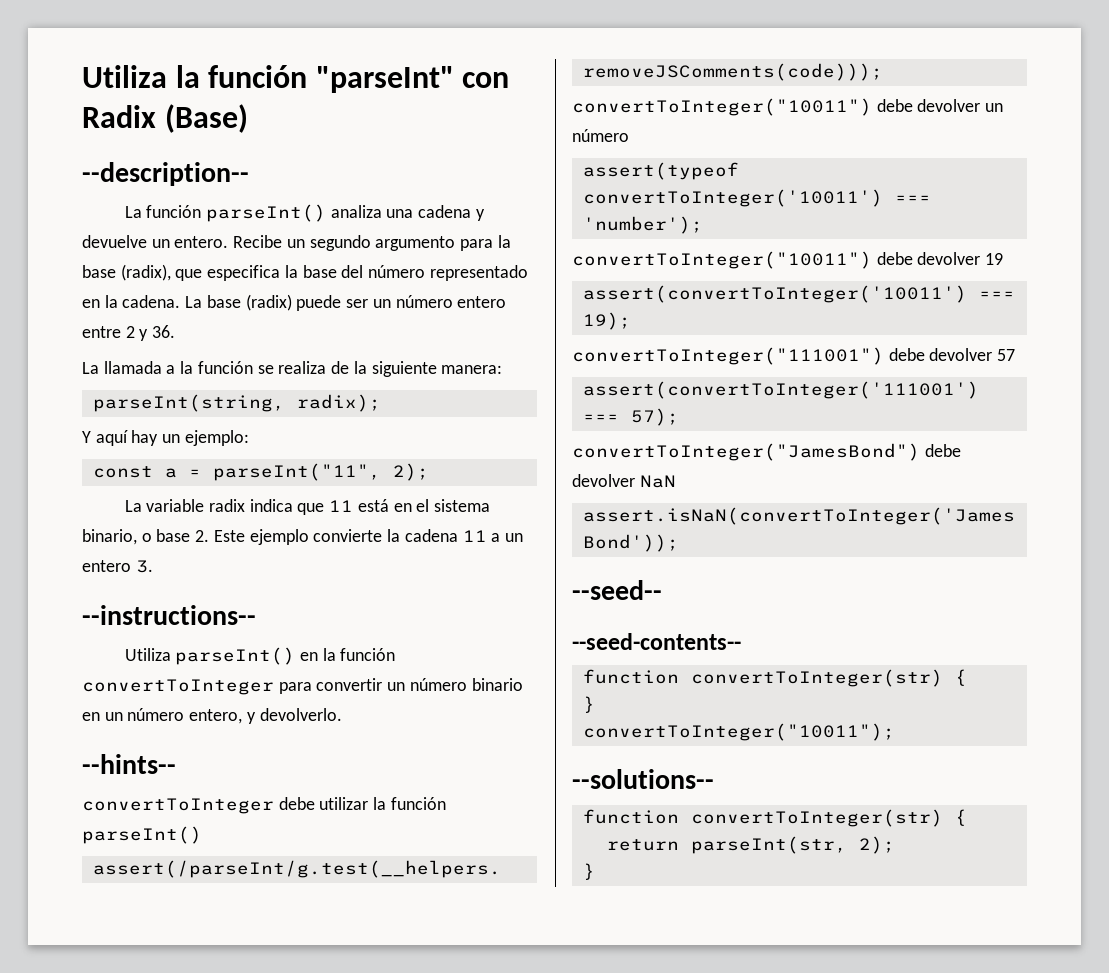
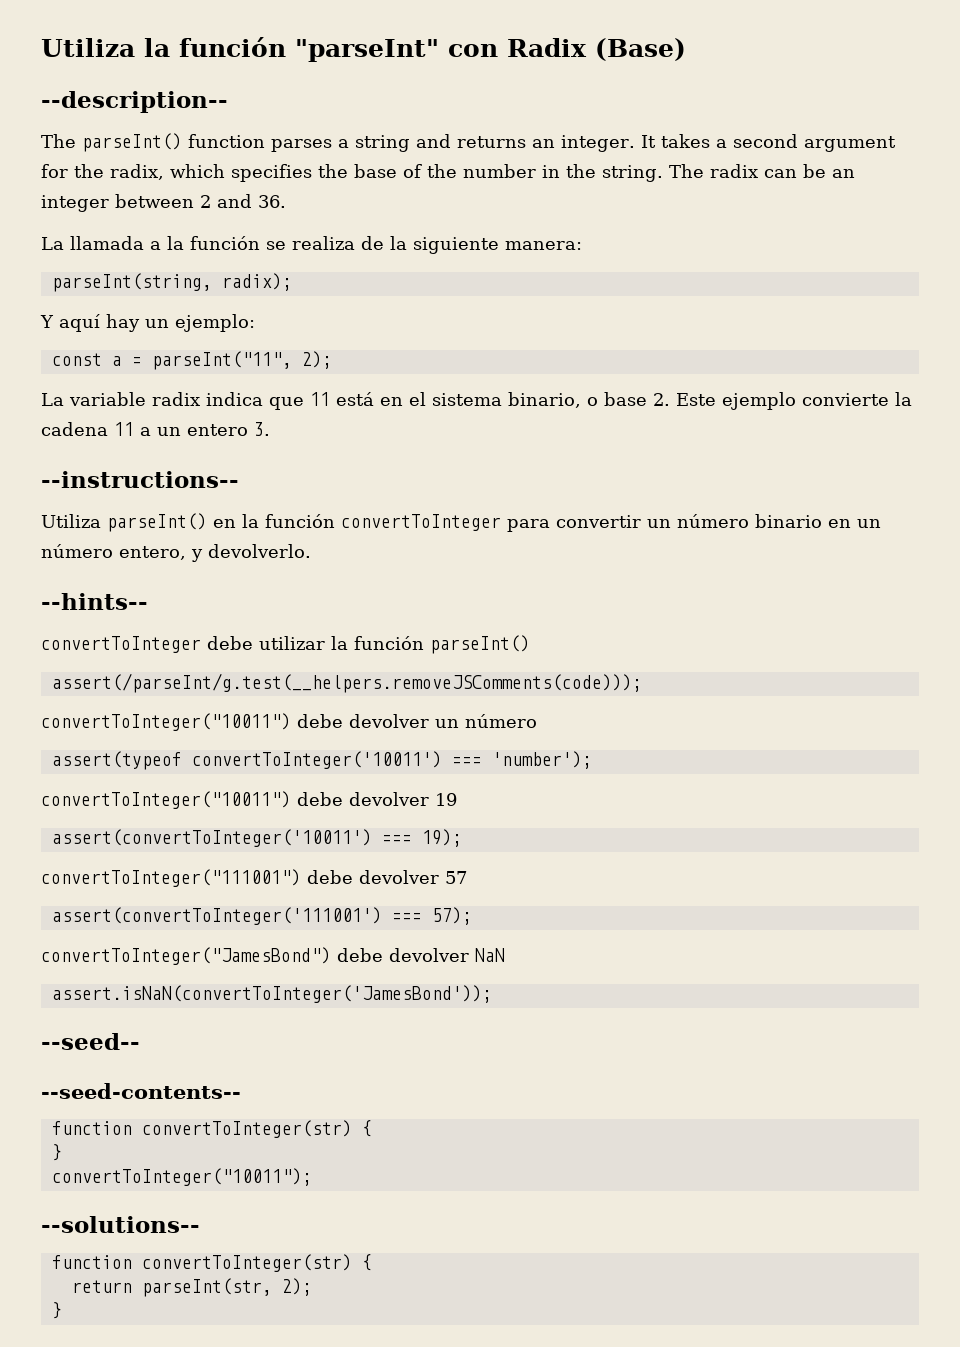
[124,204,485,222] [82,235,511,251] [82,264,528,281] [82,294,507,311] [82,326,149,341] La función parseInt() analiza una cadena y devuelve un entero. Recibe un segundo argumento para la base (radix), que especifica la base del número representado en la cadena. La base (radix) puede ser un número entero entre 2 y -> [41,133,896,152] [41,164,855,182] [41,194,252,212] The parseInt() function parses a string and returns an integer. It takes a second argument for the radix, which specifies the base of the number in the string. The radix can be an integer between 2 and

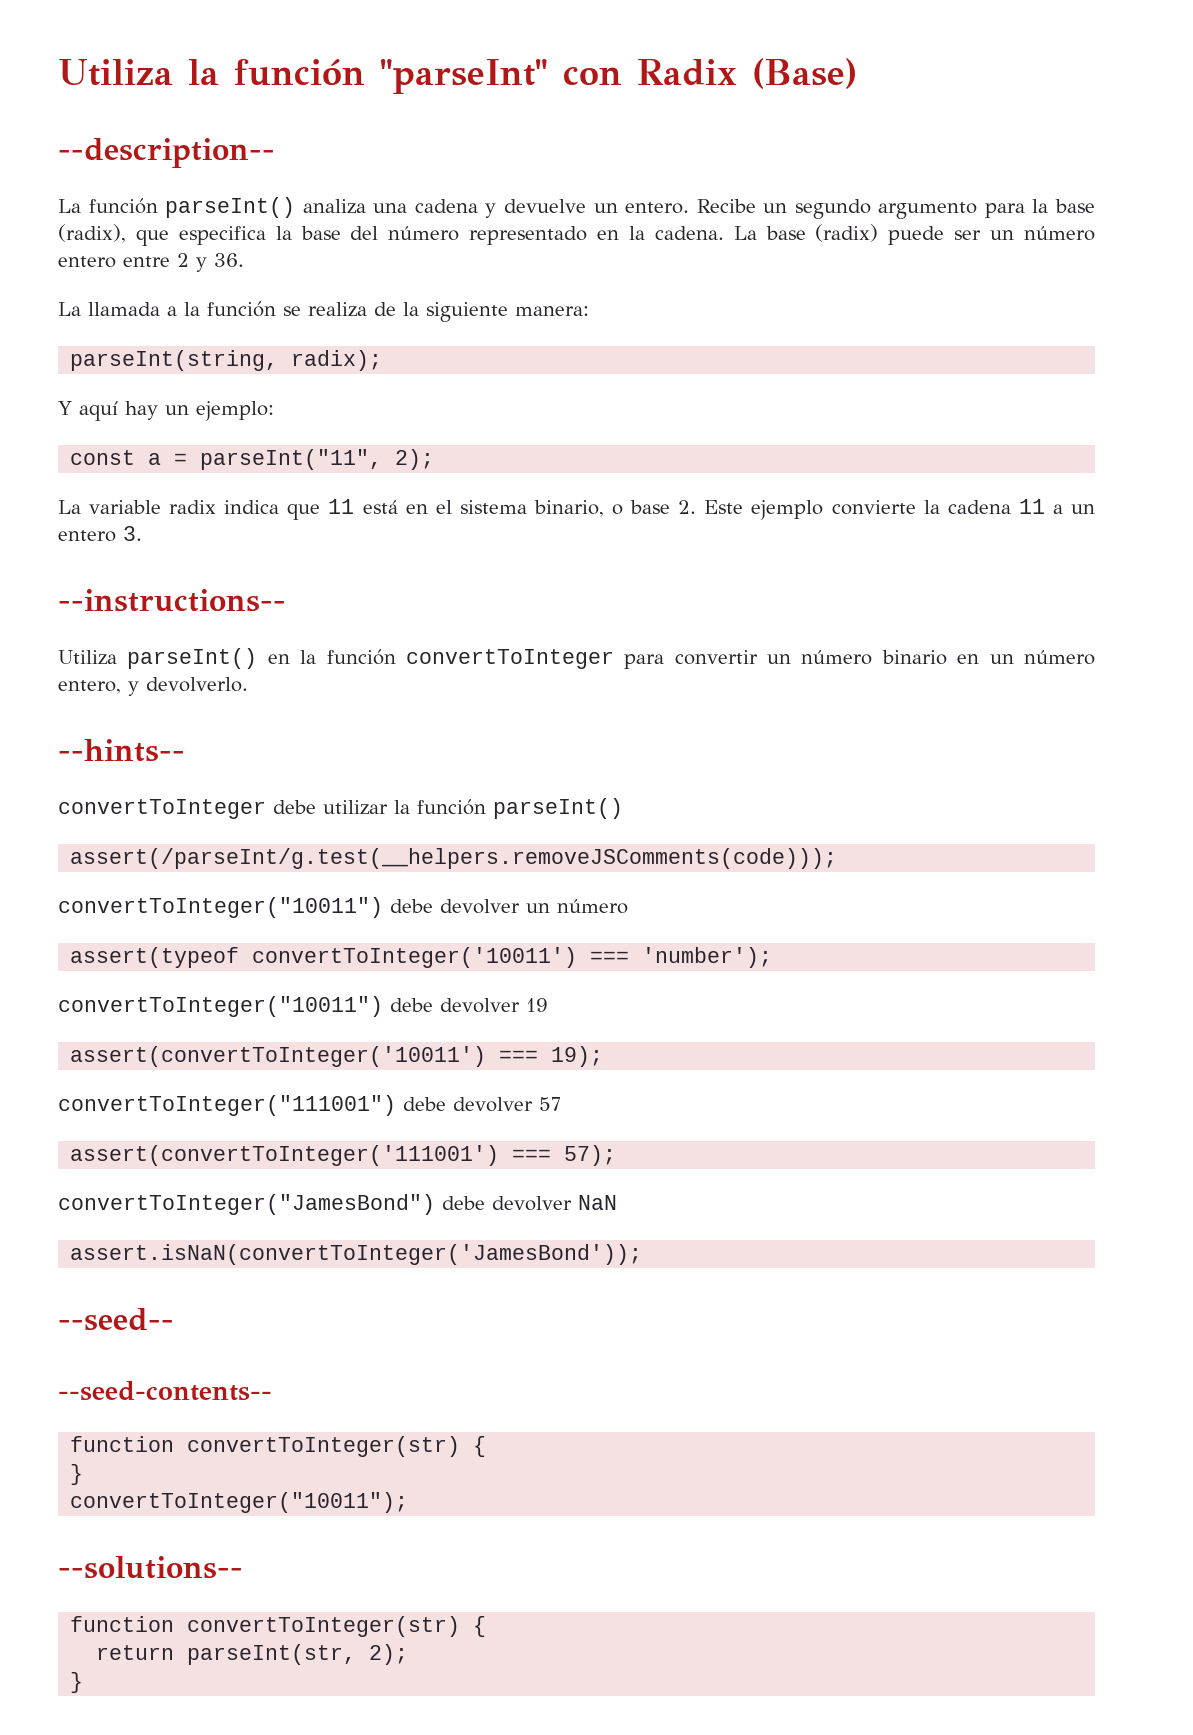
[41,133,896,152] [41,164,855,182] [41,194,252,212] The parseInt() function parses a string and returns an integer. It takes a second argument for the radix, which specifies the base of the number in the string. The radix can be an integer between 2 and -> [58,197,1095,219] [58,224,1095,246] [58,253,207,272] La función parseInt() analiza una cadena y devuelve un entero. Recibe un segundo argumento para la base (radix), que especifica la base del número representado en la cadena. La base (radix) puede ser un número entero entre 2 y

